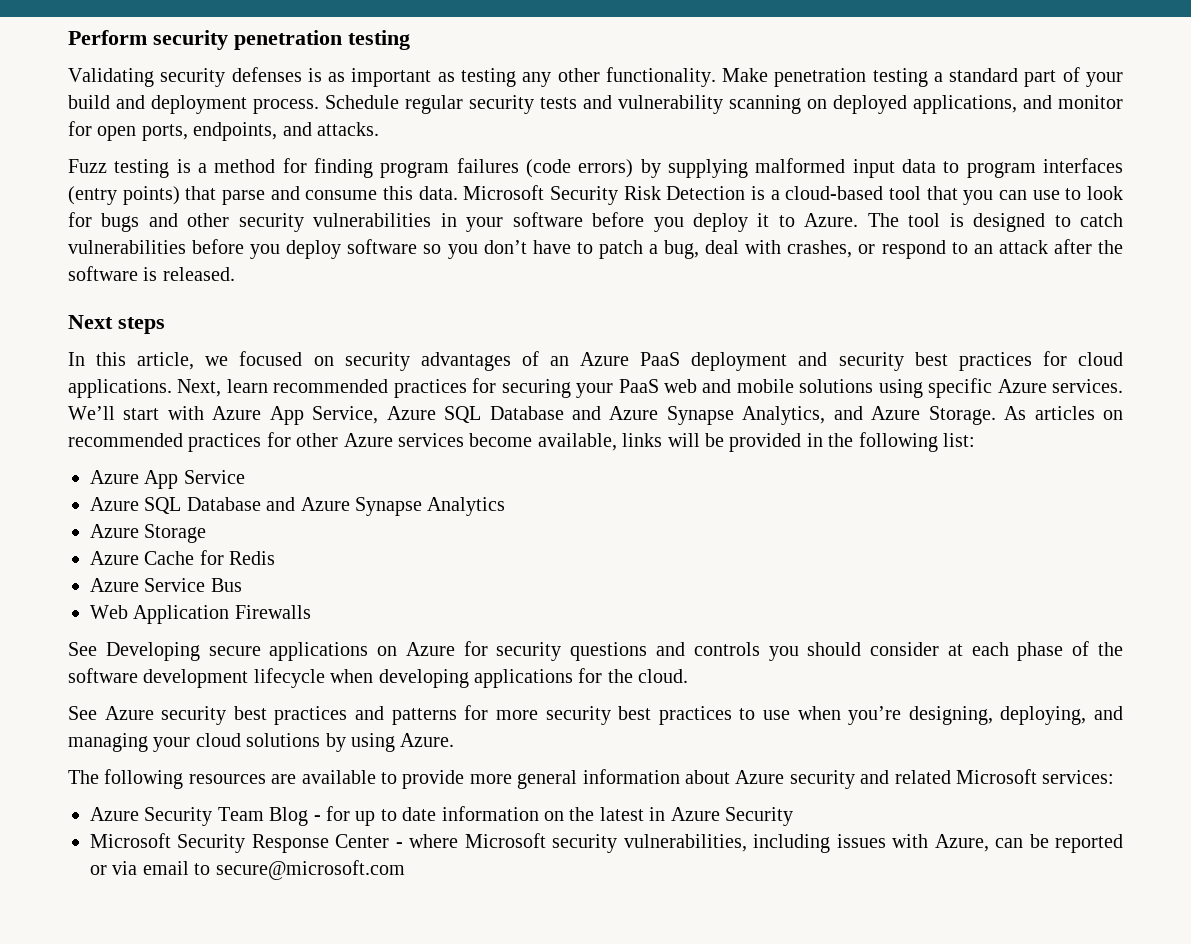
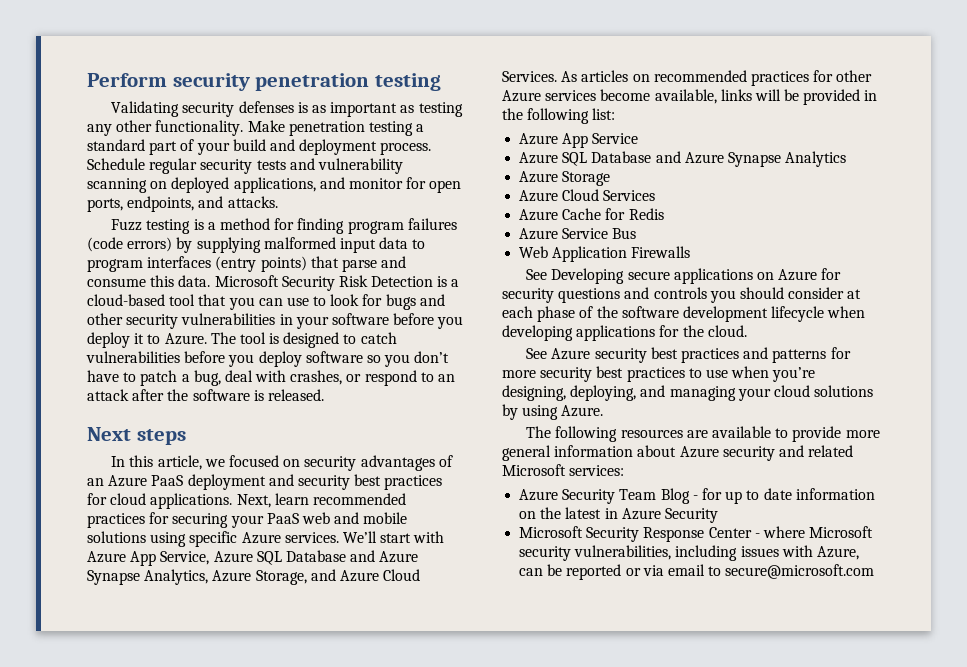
[833,406,996,425] and Azure Storage. -> [212,569,421,585] [502,71,557,82] Azure Storage, and Azure Cloud Services.
(207, 533) none -> [519,189,656,202] // Azure Cloud Services

